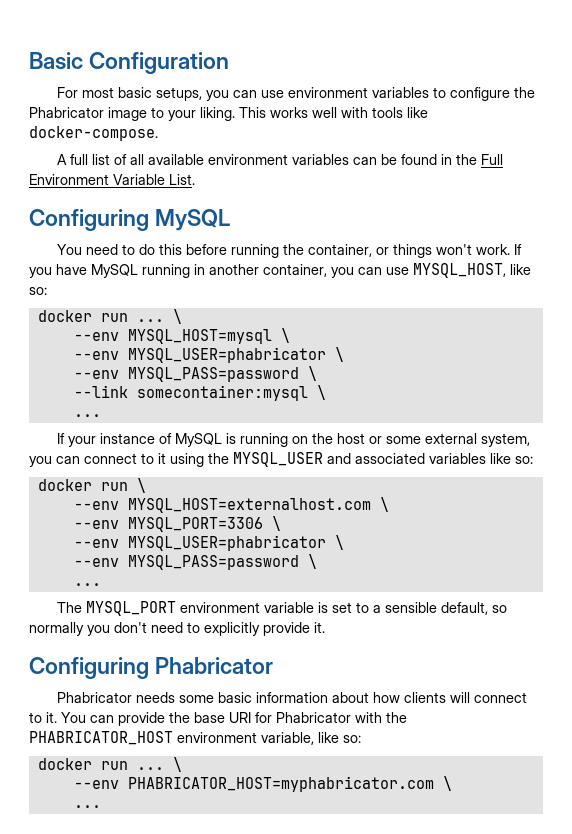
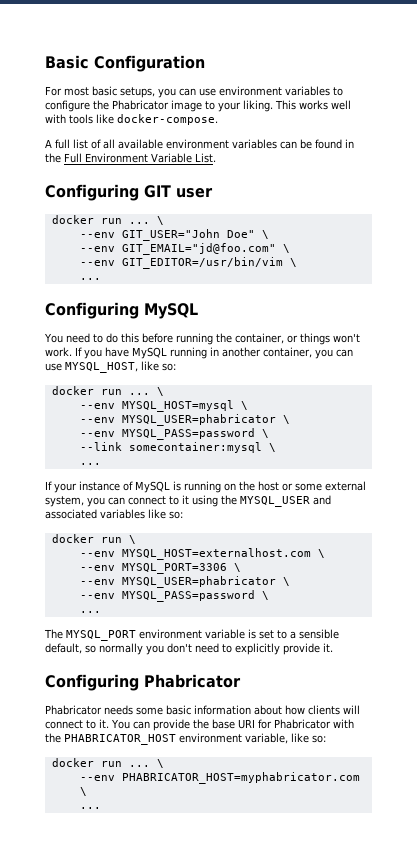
(195, 179) none -> [45,184,213,201] [51,215,164,225] [79,229,269,241] [79,243,290,255] [79,257,297,269] [79,278,101,280] // Configuring GIT user // docker run ... \ // --env GIT_USER="John Doe" \ // --env GIT_EMAIL="jd@foo.com" \ // --env GIT_EDITOR=/usr/bin/vim \ // ...

